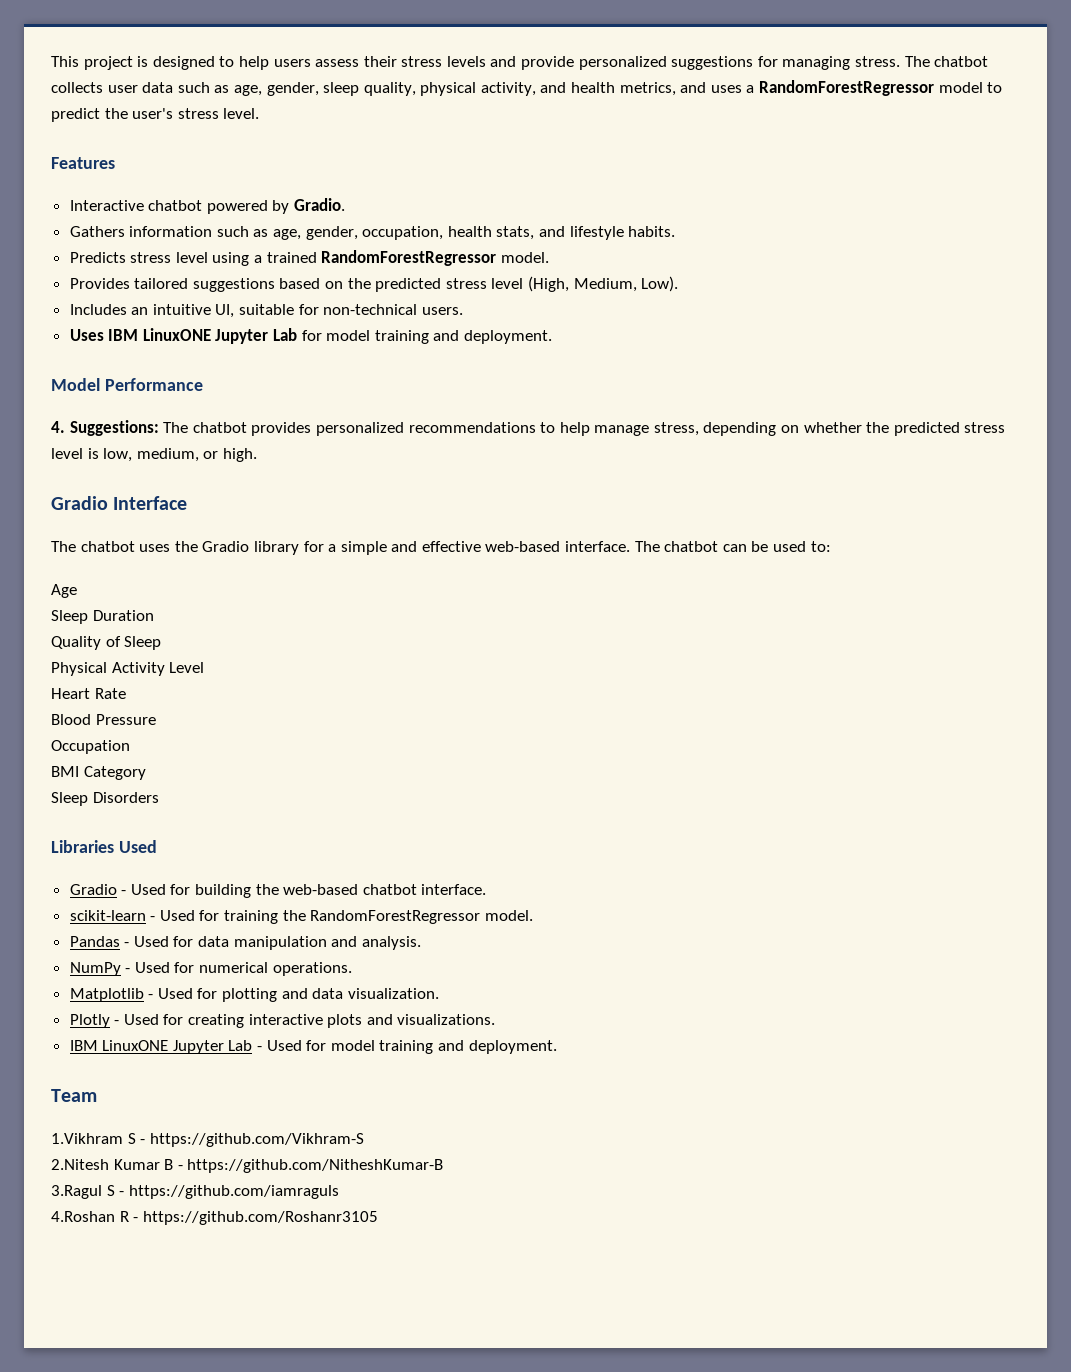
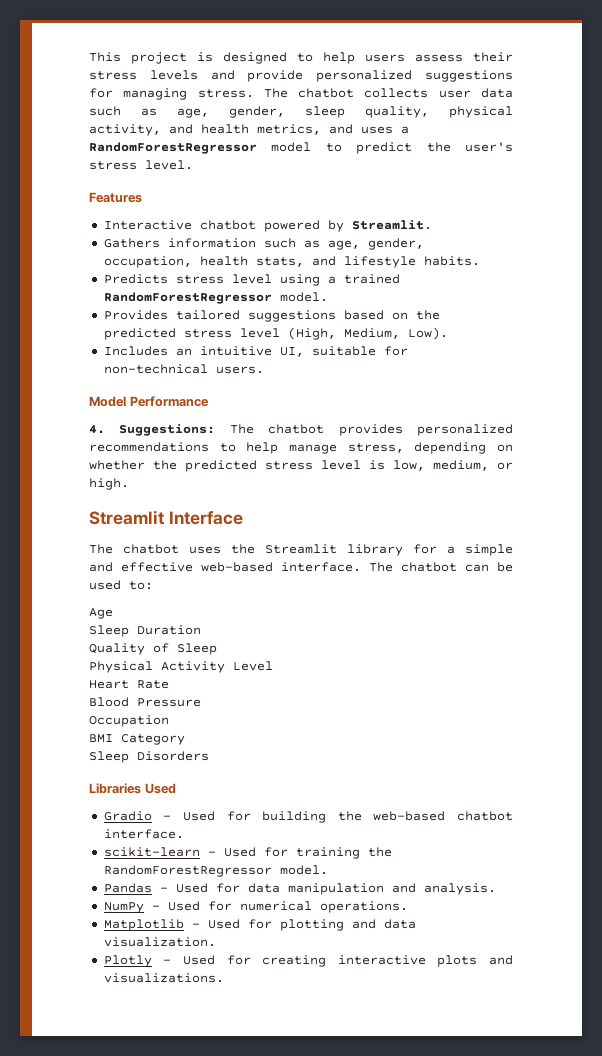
[294,198,346,211] Gradio. -> [351,220,432,230] Streamlit.
[69,328,553,344] // Uses IBM LinuxONE Jupyter Lab for model training and deployment. -> (264, 370) none
[51,496,108,510] Gradio -> [89,510,165,525] Streamlit
[202,541,250,552] Gradio -> [265,544,337,554] Streamlit
[69,1040,557,1054] [51,1089,97,1102] [51,1133,364,1147] [51,1159,444,1173] [51,1185,339,1199] [51,1211,378,1225] // IBM LinuxONE Jupyter Lab - Used for model training and deployment. // Team // 1.Vikhram S - https://github.com/Vikhram-S // 2.Nitesh Kumar B - https://github.com/NitheshKumar-B // 3.Ragul S - https://github.com/iamraguls // 4.Roshan R - https://github.com/Roshanr3105 -> (224, 978) none

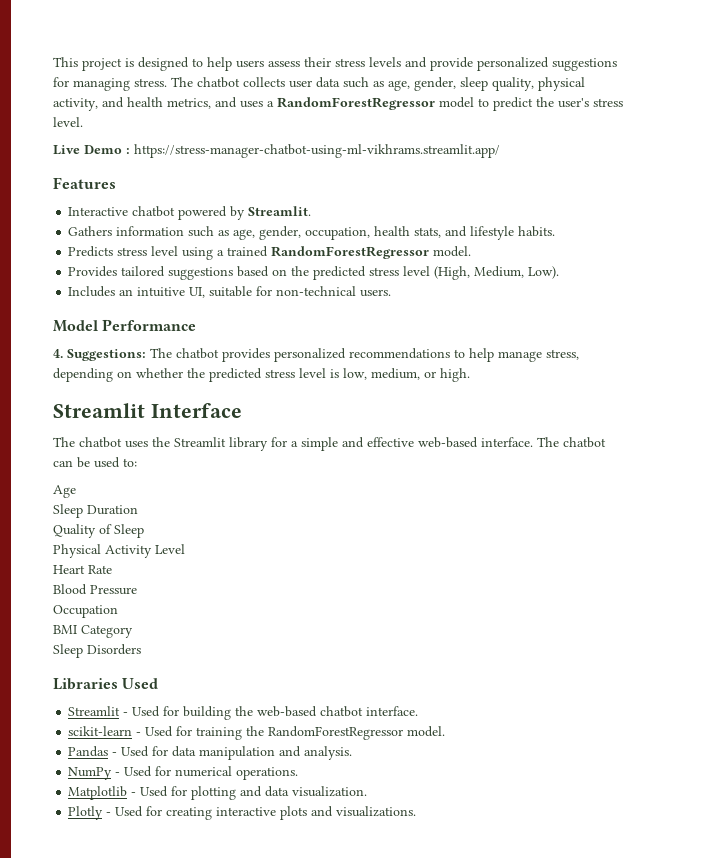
(193, 165) none -> [53,144,500,158] // Live Demo : https://stress-manager-chatbot-using-ml-vikhrams.streamlit.app/
[103,811,152,821] Gradio -> [68,706,121,716] Streamlit

